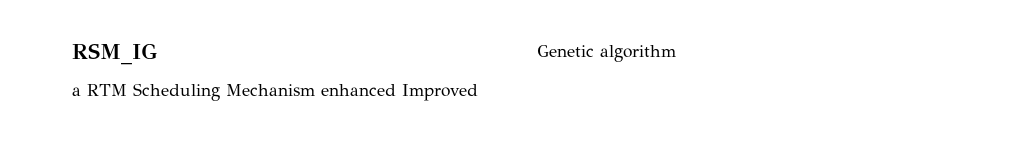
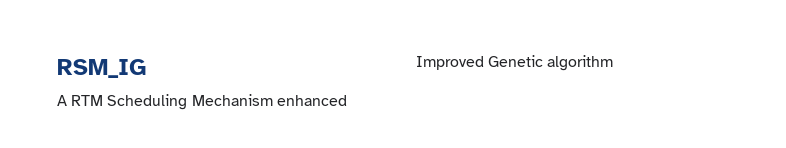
[72,87,81,96] a -> [57,95,67,106] A

